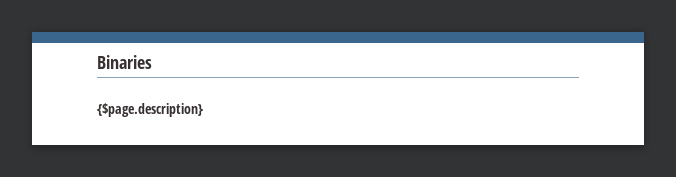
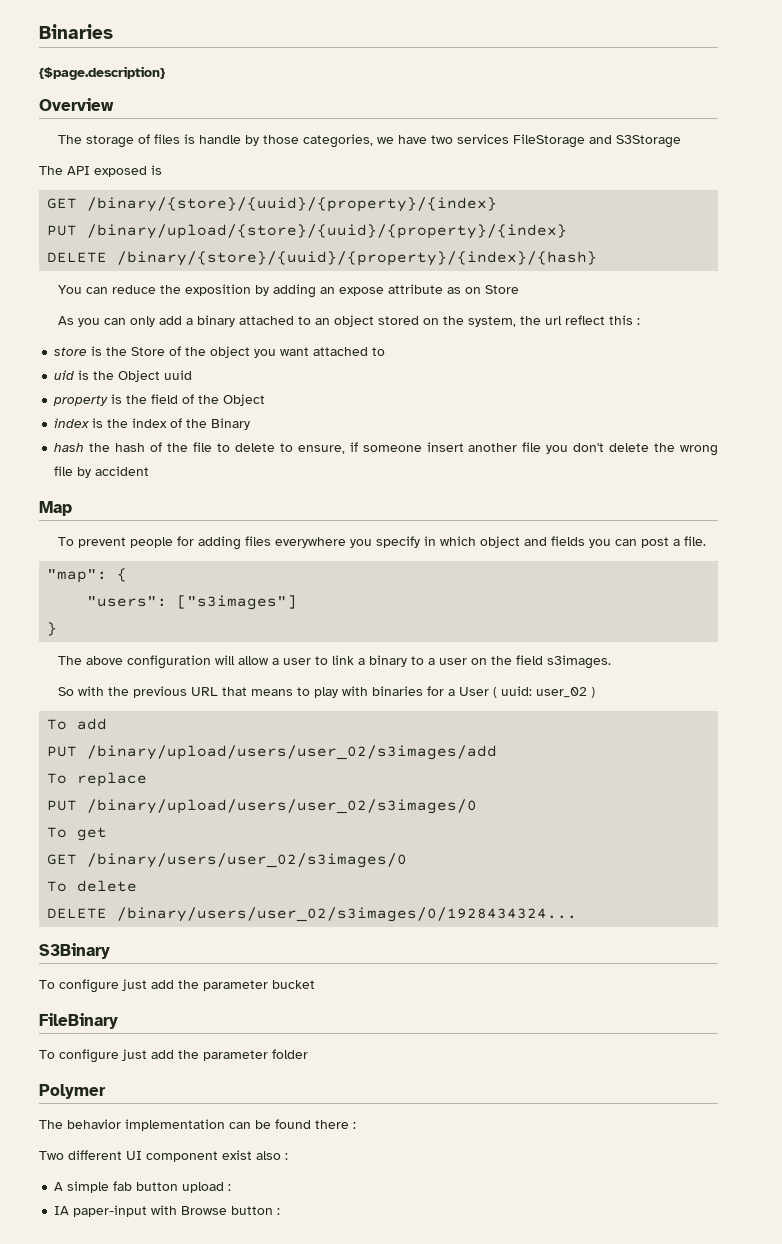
(203, 110) none -> [39,98,114,111] [58,134,682,148] [39,165,162,177] [47,197,498,212] [47,224,568,239] [47,251,598,266] [58,284,520,298] [58,315,641,327] [54,346,386,358] [54,370,193,382] [53,394,266,406] [54,418,251,430] [54,442,719,456] [54,466,150,478] [39,501,72,516] [58,536,707,550] [47,568,128,583] [87,595,298,610] [47,622,58,636] [58,655,612,669] [58,686,596,698] [47,718,108,730] [47,745,498,760] [47,772,148,787] [47,799,478,814] [47,827,108,841] [47,853,408,868] [47,880,138,892] [47,907,578,922] [39,943,110,959] [39,979,315,993] [39,1013,118,1029] [39,1049,308,1063] [39,1084,106,1099] [39,1119,356,1131] [39,1150,288,1162] [54,1181,232,1193] [54,1205,281,1217] // Overview // The storage of files is handle by those categories, we have two services FileStorage and S3Storage // The API exposed is // GET /binary/{store}/{uuid}/{property}/{index} // PUT /binary/upload/{store}/{uuid}/{property}/{index} // DELETE /binary/{store}/{uuid}/{property}/{index}/{hash} // You can reduce the exposition by adding an expose attribute as on Store // As you can only add a binary attached to an object stored on the system, the url reflect this : // store is the Store of the object you want attached to // uid is the Object uuid // property is the field of the Object // index is the index of the Binary // hash the hash of the file to delete to ensure, if someone insert another file you don't delete the wrong file by accident // Map // To prevent people for adding files everywhere you specify in which object and fields you can post a file. // "map": { // "users": ["s3images"] // } // The above configuration will allow a user to link a binary to a user on the field s3images. // So with the previous URL that means to play with binaries for a User ( uuid: user_02 ) // To add // PUT /binary/upload/users/user_02/s3images/add // To replace // PUT /binary/upload/users/user_02/s3images/0 // To get // GET /binary/users/user_02/s3images/0 // To delete // DELETE /binary/users/user_02/s3images/0/1928434324... // S3Binary // To configure just add the parameter bucket // FileBinary // To configure just add the parameter folder // Polymer // The behavior implementation can be found there : // Two different UI component exist also : // A simple fab button upload : // IA paper-input with Browse button :

